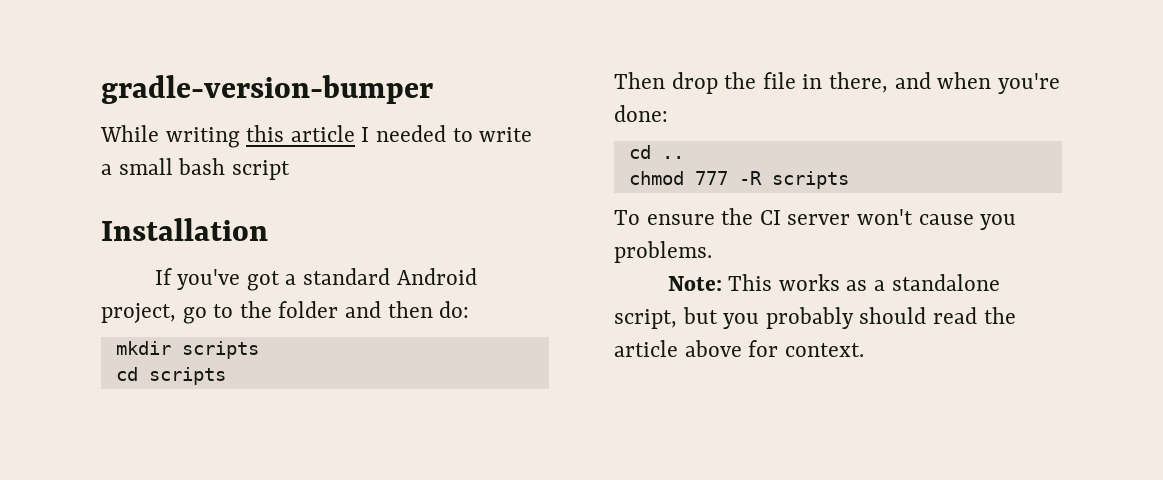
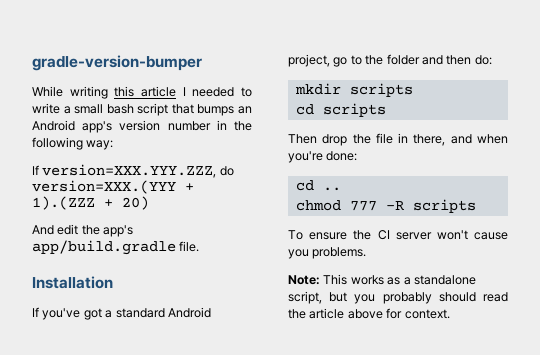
(290, 170) none -> [171,104,253,116] [32,120,252,133] [32,137,114,150] [32,164,234,178] [32,180,194,194] [32,196,149,210] [32,224,134,237] [32,240,200,255] that bumps an Android app's version number in the following way: // If version=XXX.YYY.ZZZ, do version=XXX.(YYY + 1).(ZZZ + 20) // And edit the app's app/build.gradle file.

